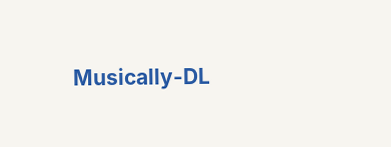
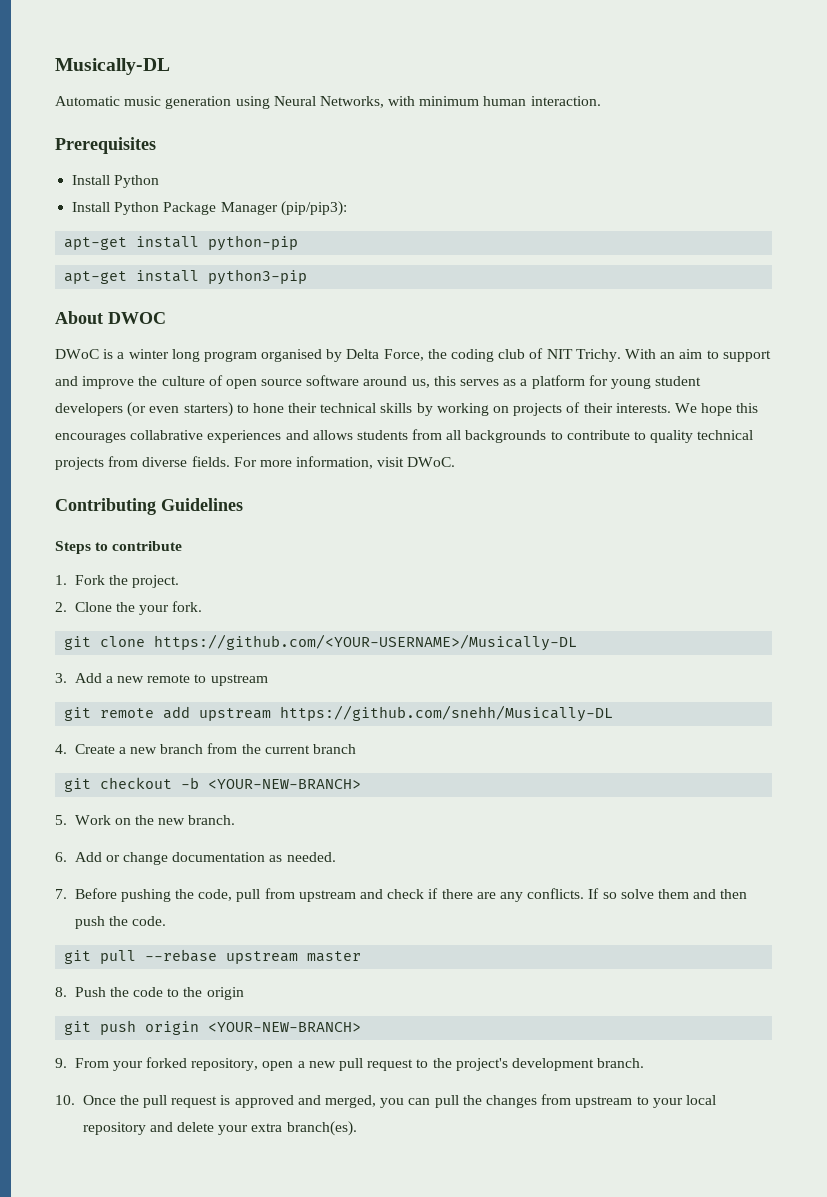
(211, 78) none -> [55,96,601,109] [55,137,156,154] [72,175,160,188] [72,201,347,216] [64,235,299,251] [64,269,308,285] [55,311,166,324] [55,348,771,362] [55,375,702,389] [55,402,759,417] [55,429,754,443] [55,456,456,470] [55,498,243,515] [55,541,183,554] [55,575,180,588] [55,601,203,615] [64,634,578,651] [55,673,268,686] [64,705,614,722] [55,743,357,754] [64,777,362,792] [55,815,236,825] [55,852,336,865] [55,888,748,902] [74,916,167,929] [64,949,362,964] [55,987,244,1000] [64,1020,362,1035] [55,1057,645,1071] [55,1094,716,1108] [82,1121,357,1136] // Automatic music generation using Neural Networks, with minimum human interaction. // Prerequisites // Install Python // Install Python Package Manager (pip/pip3): // apt-get install python-pip // apt-get install python3-pip // About DWOC // DWoC is a winter long program organised by Delta Force, the coding club of NIT Trichy. With an aim to support and improve the culture of open source software around us, this serves as a platform for young student developers (or even starters) to hone their technical skills by working on projects of their interests. We hope this encourages collabrative experiences and allows students from all backgrounds to contribute to quality technical projects from diverse fields. For more information, visit DWoC. // Contributing Guidelines // Steps to contribute // 1. Fork the project. // 2. Clone the your fork. // git clone https://github.com/<YOUR-USERNAME>/Musically-DL // 3. Add a new remote to upstream // git remote add upstream https://github.com/snehh/Musically-DL // 4. Create a new branch from the current branch // git checkout -b <YOUR-NEW-BRANCH> // 5. Work on the new branch. // 6. Add or change documentation as needed. // 7. Before pushing the code, pull from upstream and check if there are any conflicts. If so solve them and then push the code. // git pull --rebase upstream master // 8. Push the code to the origin // git push origin <YOUR-NEW-BRANCH> // 9. From your forked repository, open a new pull request to the project's development branch. // 10. Once the pull request is approved and merged, you can pull the changes from upstream to your local repository and delete your extra branch(es).

